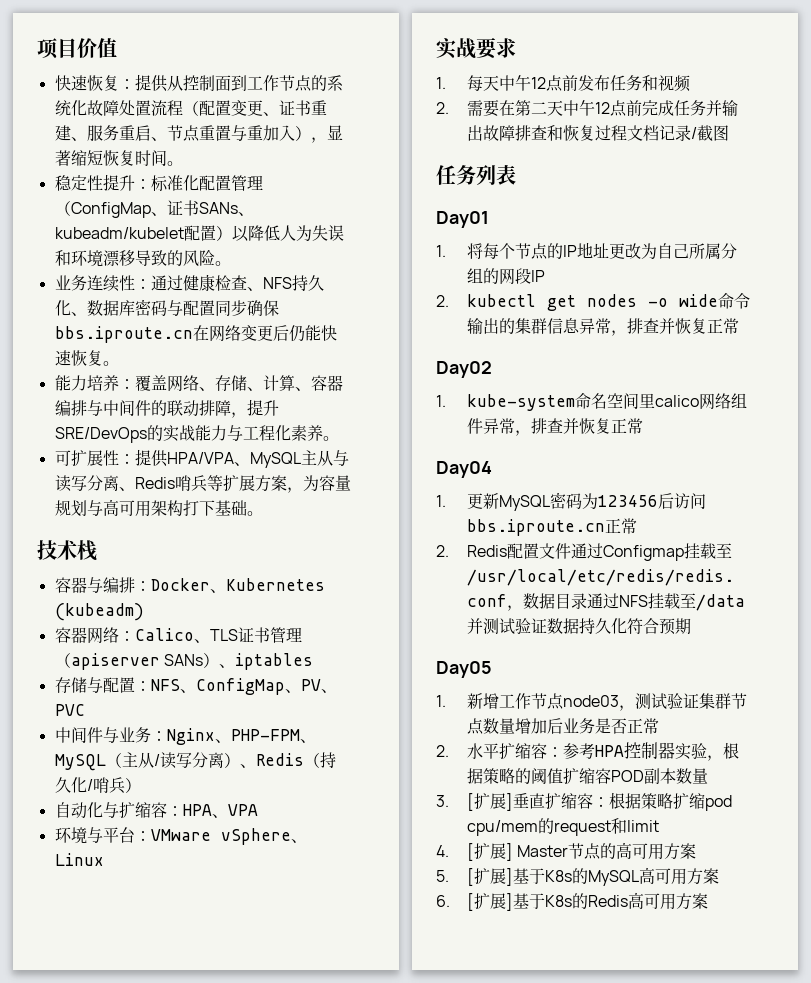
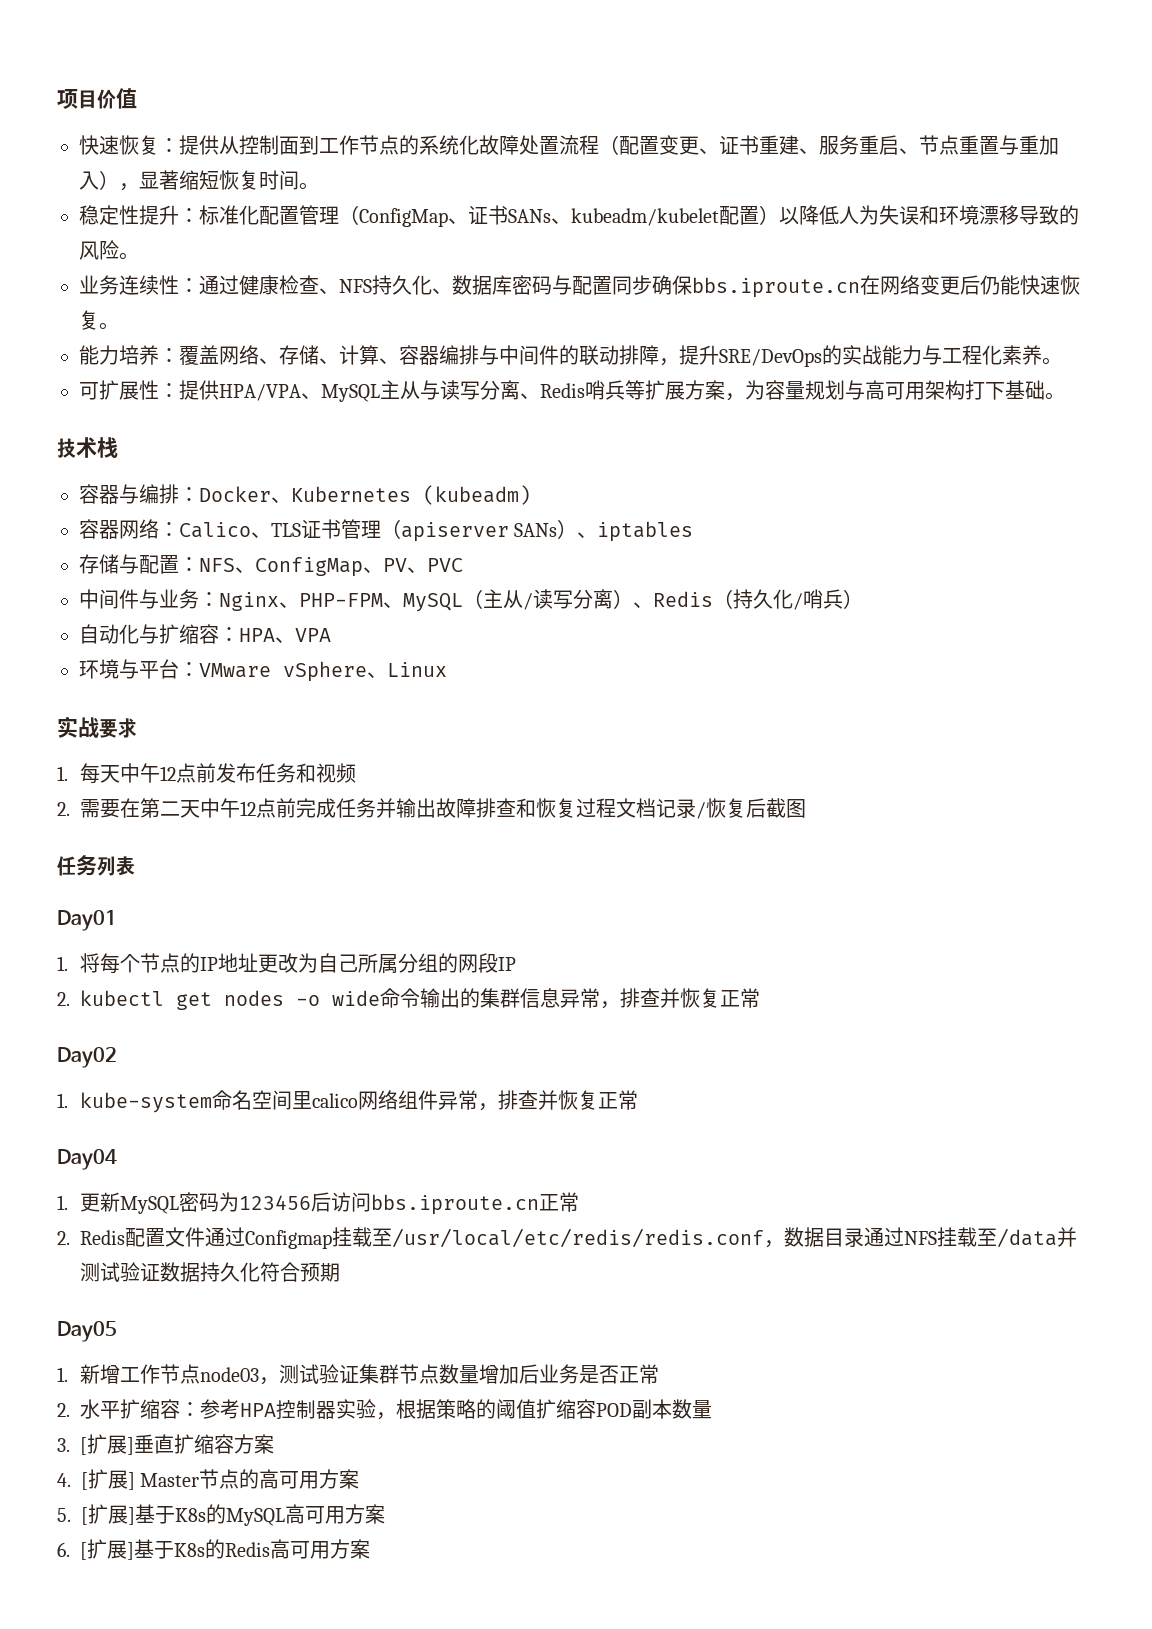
(697, 133) none -> [706,798,766,818] 恢复后
[592,792,732,811] [466,818,659,836] ：根据策略扩缩pod cpu/mem的request和limit -> [234,1434,274,1454] 方案

